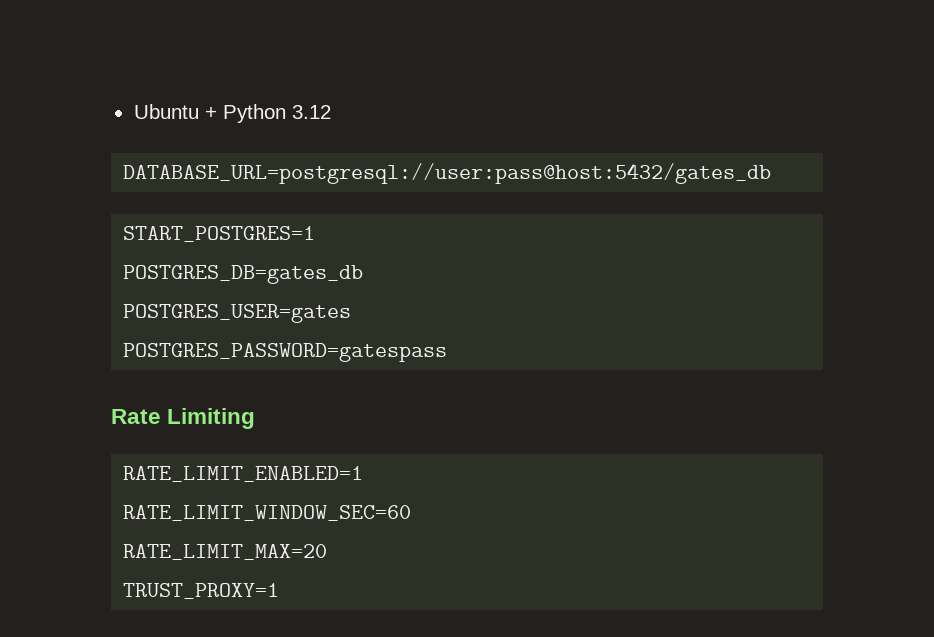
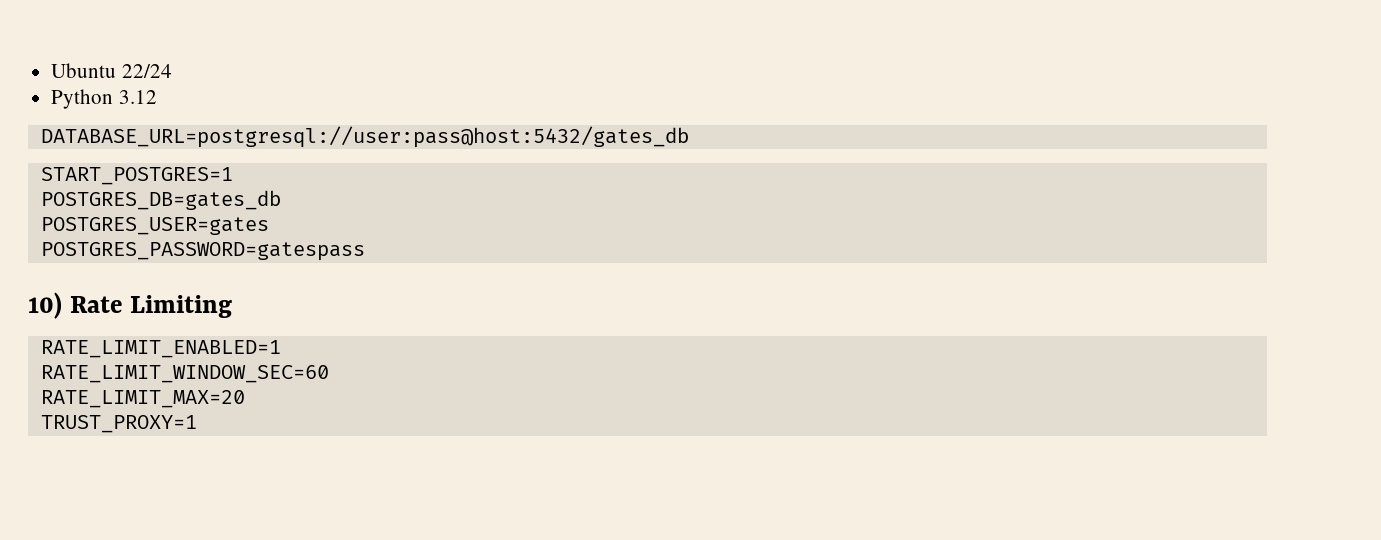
[204,107,217,119] + -> [121,64,172,78] 22/24 //
(448, 352) none -> [28,292,62,319] 10)

